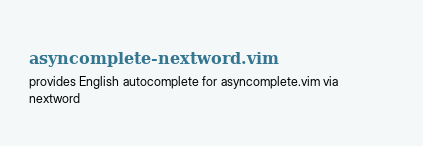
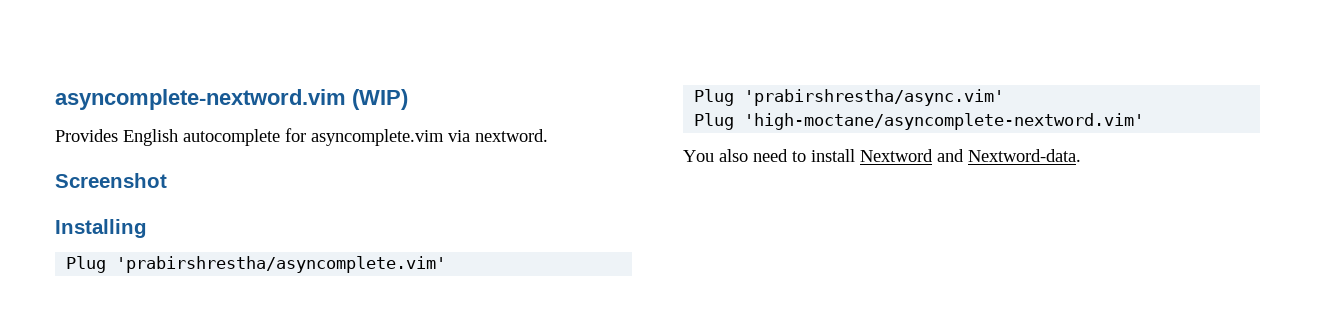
[29,76,76,89] // provides -> [352,89,408,110] [55,129,118,142] (WIP) // Provides
[29,93,80,103] nextword -> [475,129,548,142] [55,173,167,188] [55,219,147,238] [66,256,447,273] [694,89,1005,106] [694,113,1145,130] [683,149,1081,162] nextword. // Screenshot // Installing // Plug 'prabirshrestha/asyncomplete.vim' // Plug 'prabirshrestha/async.vim' // Plug 'high-moctane/asyncomplete-nextword.vim' // You also need to install Nextword and Nextword-data.

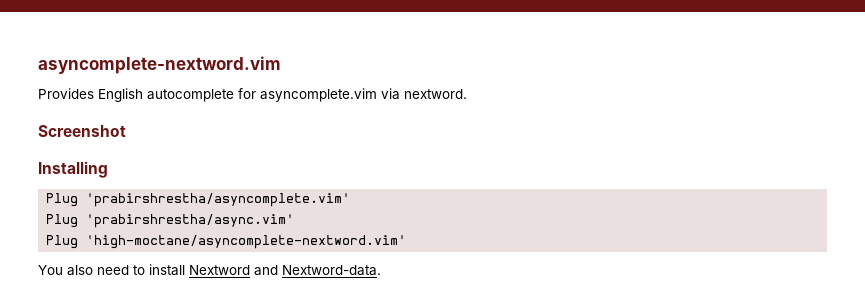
[352,89,408,110] (WIP) -> (281, 65) none

